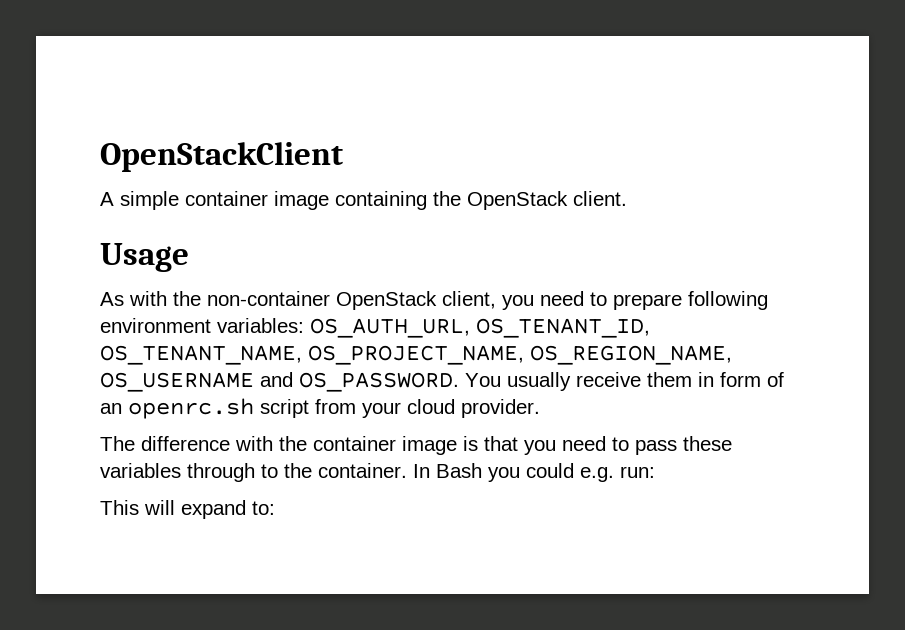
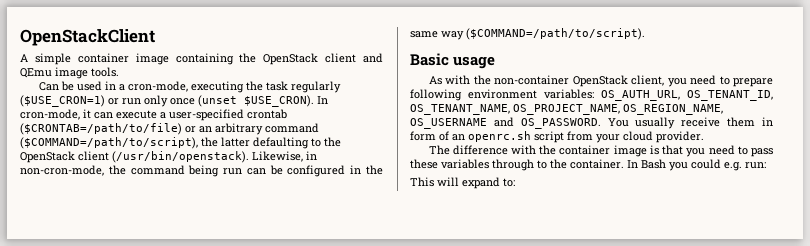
[573,191,627,206] [100,243,189,272] client. // Usage -> [325,53,383,63] [20,67,119,79] [38,81,341,93] [20,95,328,107] [20,109,287,121] [20,123,319,135] [20,137,341,149] [20,151,317,163] [20,165,383,177] [410,28,645,40] [410,53,496,69] client and QEmu image tools. // Can be used in a cron-mode, executing the task regularly ($USE_CRON=1) or run only once (unset $USE_CRON). In cron-mode, it can execute a user-specified crontab ($CRONTAB=/path/to/file) or an arbitrary command ($COMMAND=/path/to/script), the latter defaulting to the OpenStack client (/usr/bin/openstack). Likewise, in non-cron-mode, the command being run can be configured in the same way ($COMMAND=/path/to/script). // Basic usage

